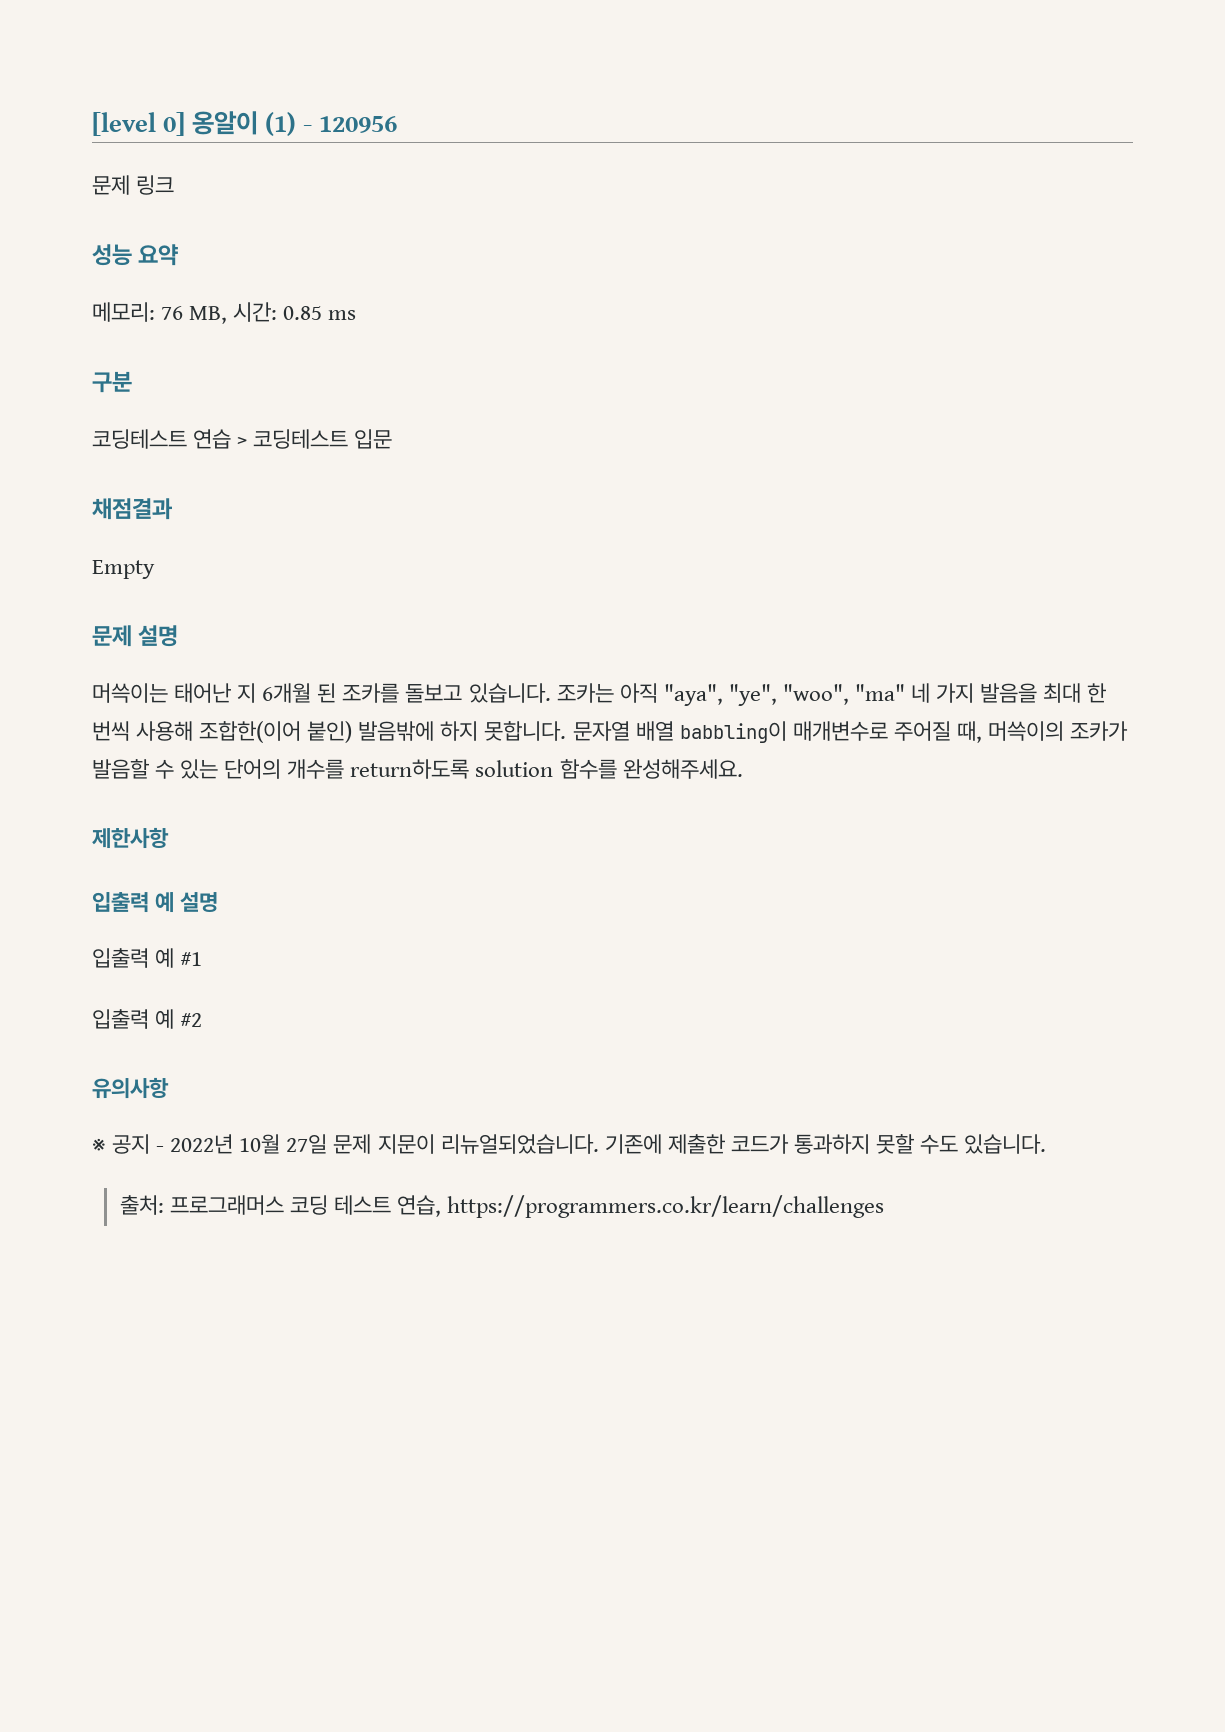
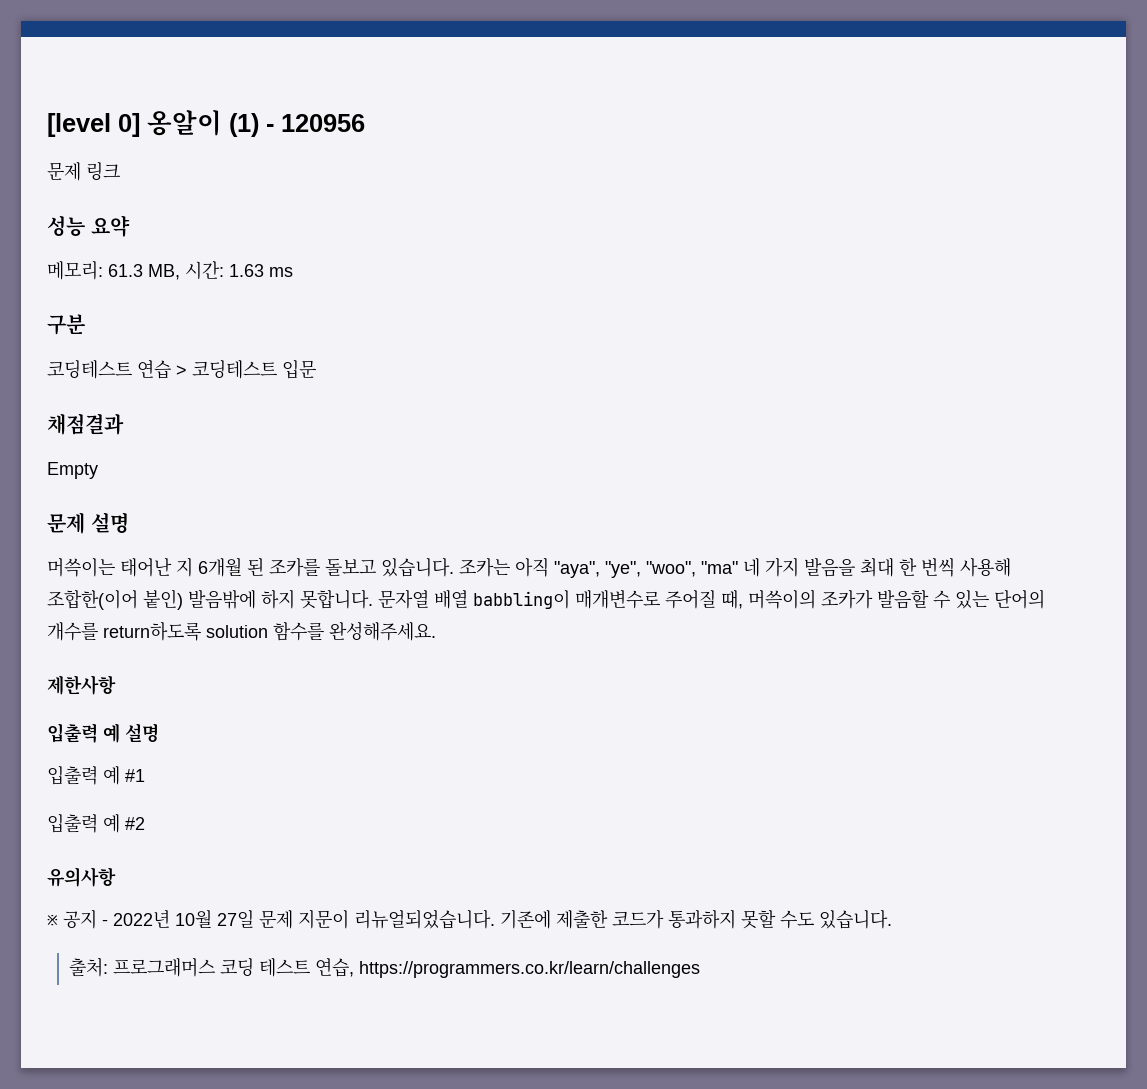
[161,306,184,320] 76 -> [108,264,143,277] 61.3
[283,306,323,320] 0.85 -> [229,264,264,277] 1.63

